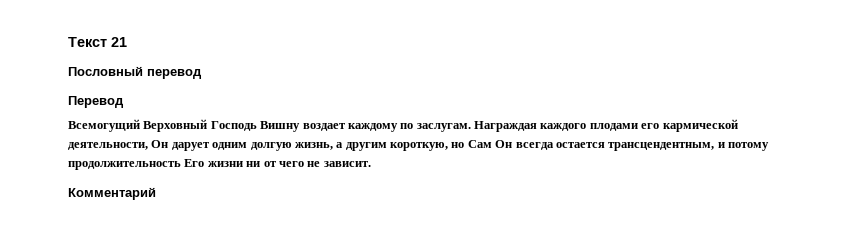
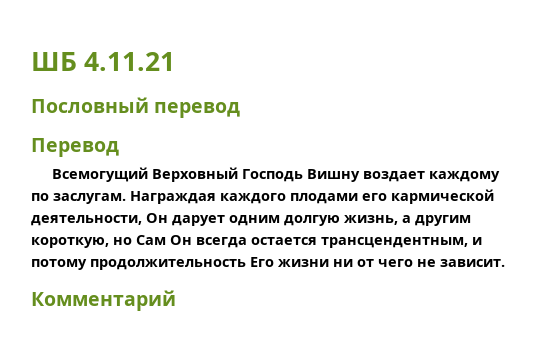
[68,37,127,47] Текст 21 -> [31,52,176,71] ШБ 4.11.21

